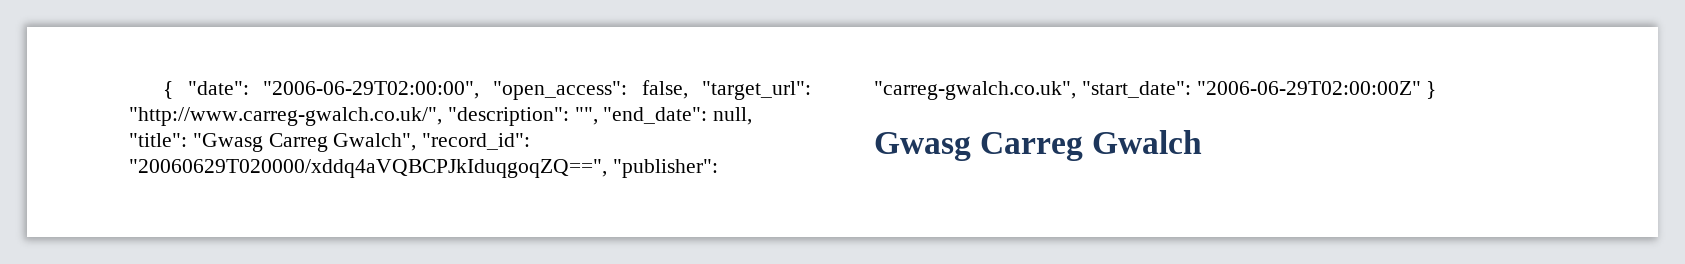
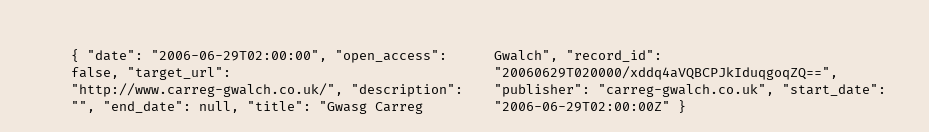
[874,130,1203,161] // Gwasg Carreg Gwalch -> (686, 106) none

